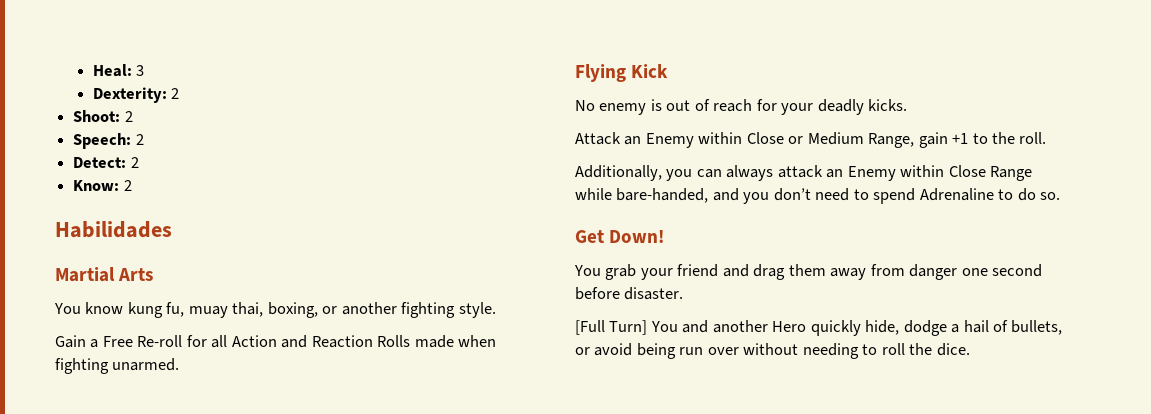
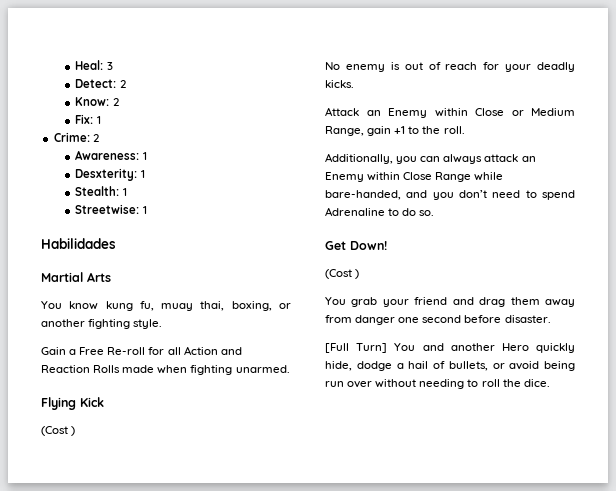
[92,87,180,103] [73,110,133,122] [73,133,144,149] [73,157,139,168] [73,180,132,191] Dexterity: 2 // Shoot: 2 // Speech: 2 // Detect: 2 // Know: 2 -> [75,79,126,88] [75,97,119,106] [75,114,101,124] [53,132,99,142] [75,150,147,160] [75,168,145,181] [75,186,127,196] [75,204,147,214] Detect: 2 // Know: 2 // Fix: 1 // Crime: 2 // Awareness: 1 // Desxterity: 1 // Stealth: 1 // Streetwise: 1
(669, 71) none -> [41,426,76,436] // (Cost )
(665, 236) none -> [325,269,360,279] // (Cost )

